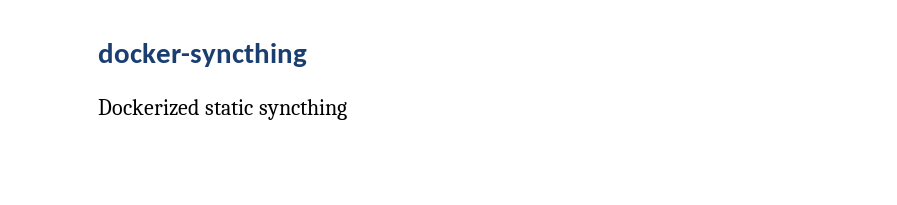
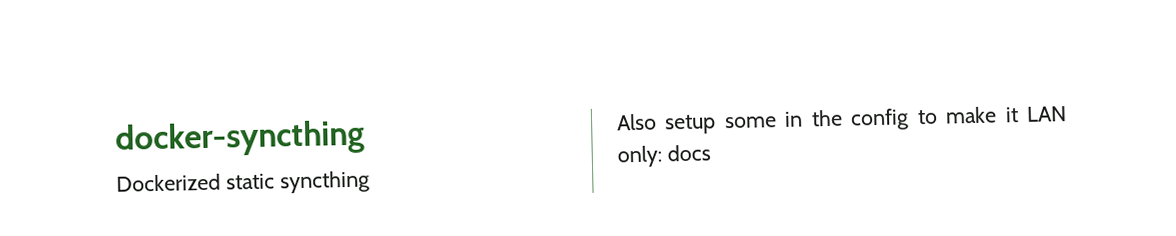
(347, 109) none -> [616,106,1067,135] [617,144,711,168] // Also setup some in the config to make it LAN only: docs

